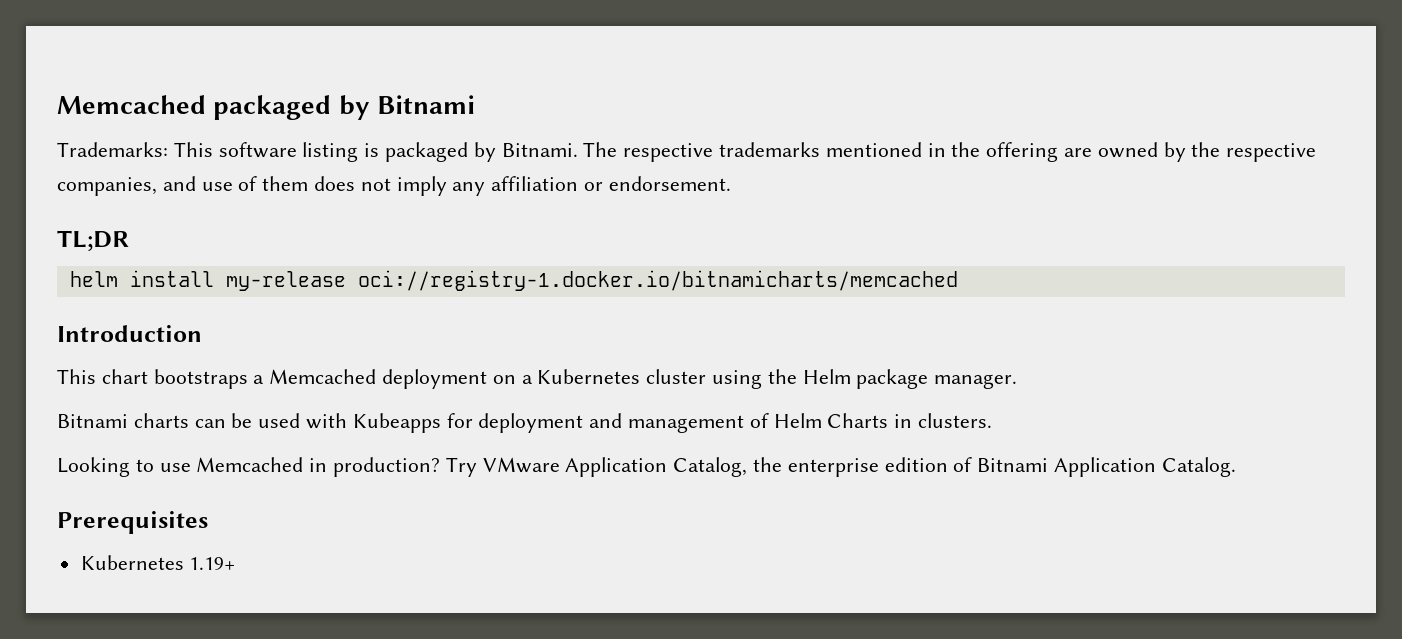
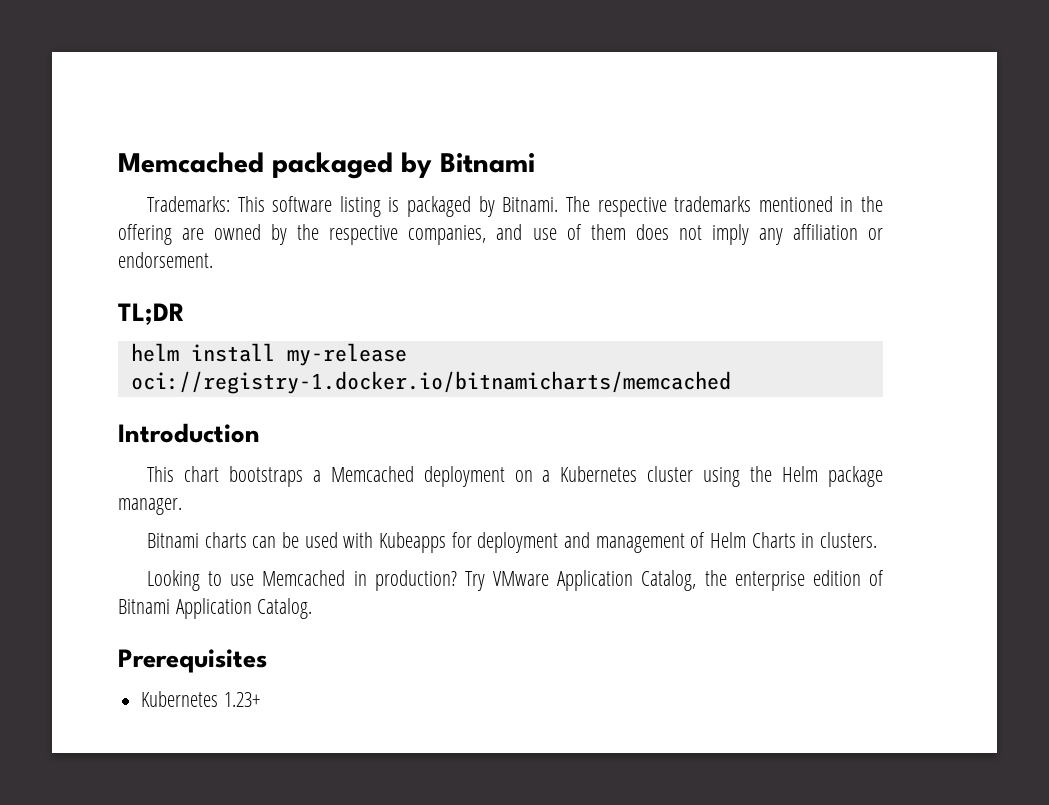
[189,557,236,570] 1.19+ -> [223,692,260,707] 1.23+

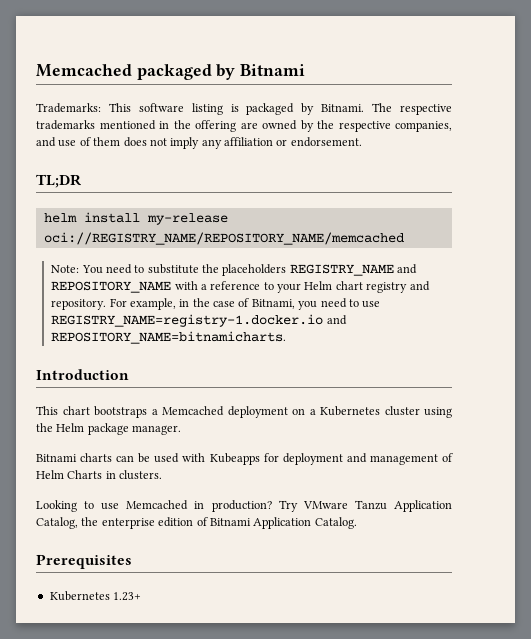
[130,371,731,394] oci://registry-1.docker.io/bitnamicharts/memcached -> [43,232,404,245] [51,264,418,276] [51,281,430,293] [51,298,381,310] [51,314,347,327] [51,331,287,344] oci://REGISTRY_NAME/REPOSITORY_NAME/memcached // Note: You need to substitute the placeholders REGISTRY_NAME and REPOSITORY_NAME with a reference to your Helm chart registry and repository. For example, in the case of Bitnami, you need to use REGISTRY_NAME=registry-1.docker.io and REPOSITORY_NAME=bitnamicharts.
(550, 578) none -> [354,500,387,510] Tanzu

